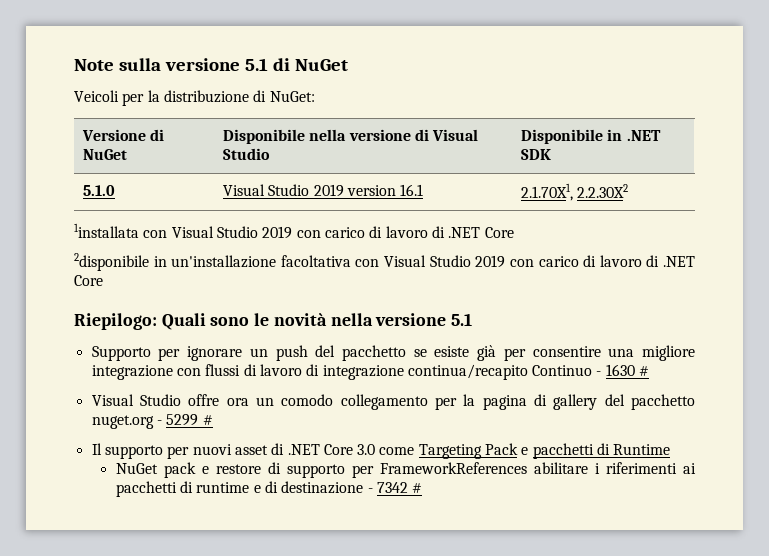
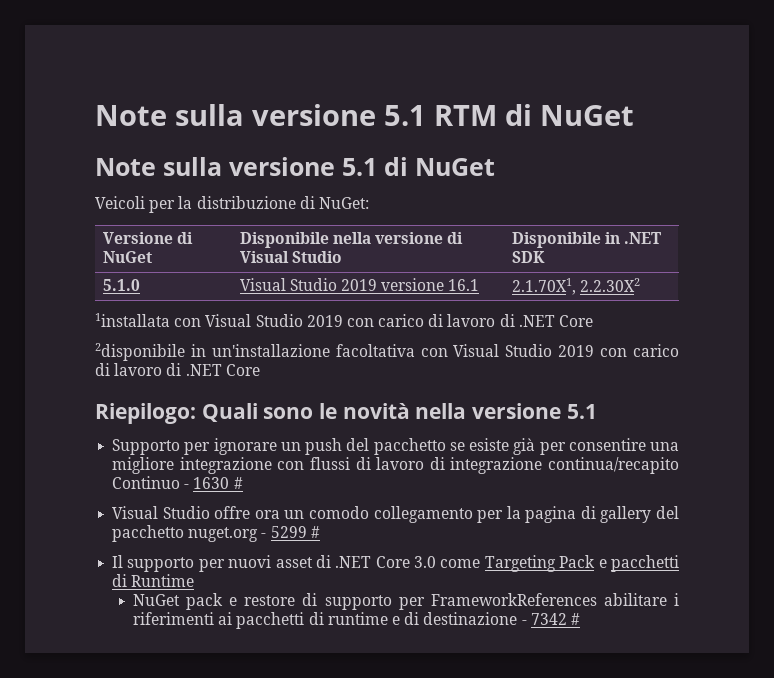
[74,58,268,71] Note sulla versione 5.1 -> [95,104,634,126] [95,157,377,176] Note sulla versione 5.1 RTM di NuGet // Note sulla versione 5.1
[346,185,396,196] version -> [381,278,445,291] versione

